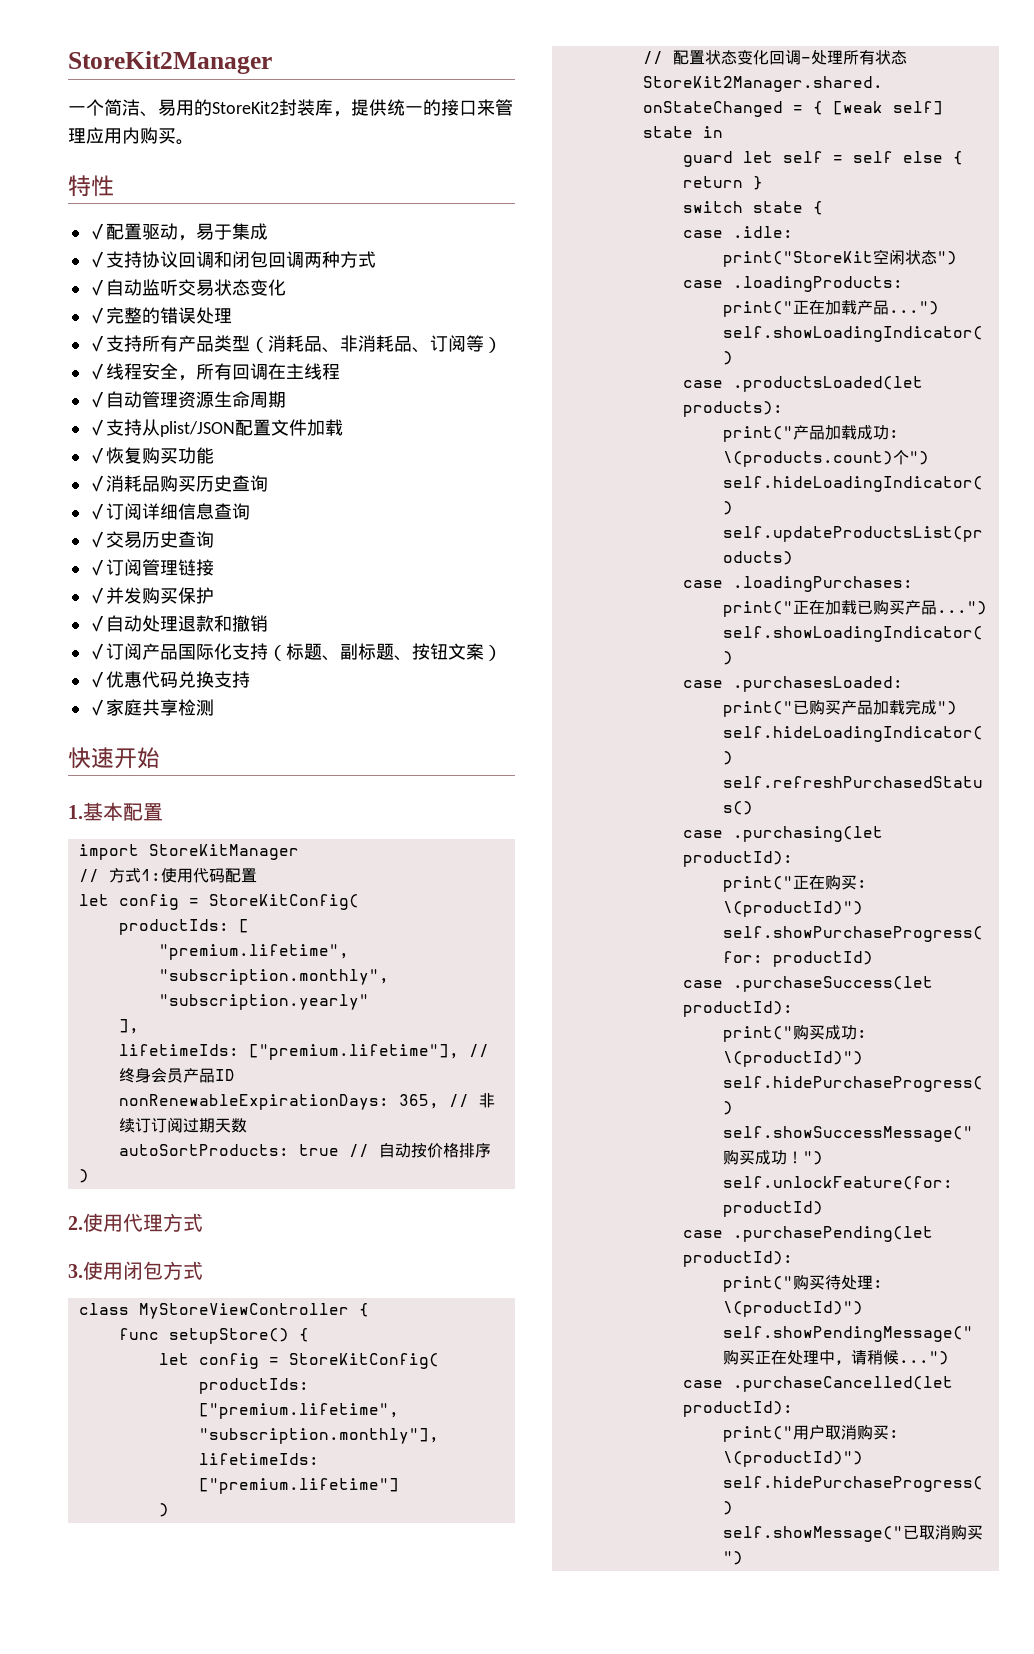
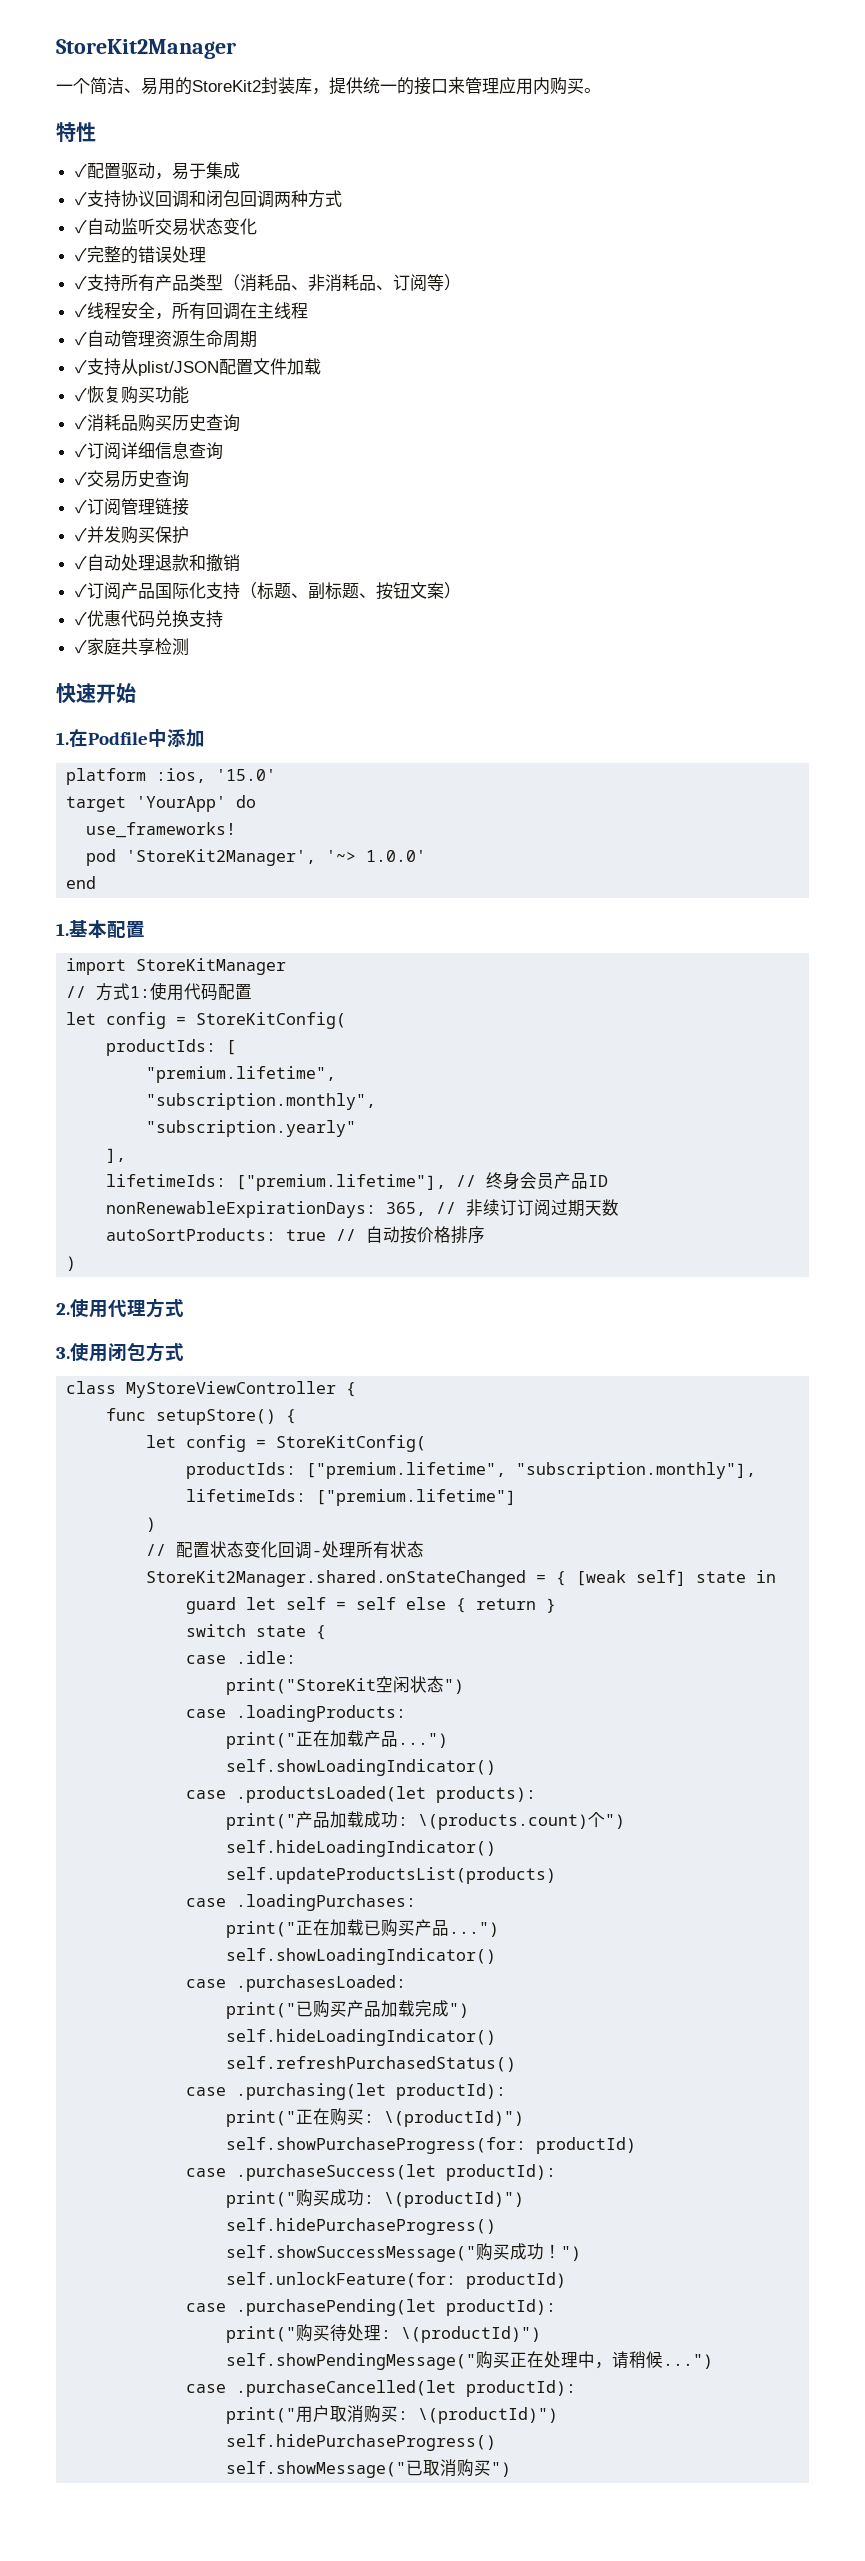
(160, 758) none -> [56,729,205,747] [66,768,277,785] [66,795,257,812] [86,822,237,838] [86,849,427,866] [66,876,97,889] // 1.在Podfile中添加 // platform :ios, '15.0' // target 'YourApp' do // use_frameworks! // pod 'StoreKit2Manager', '~> 1.0.0' // end

